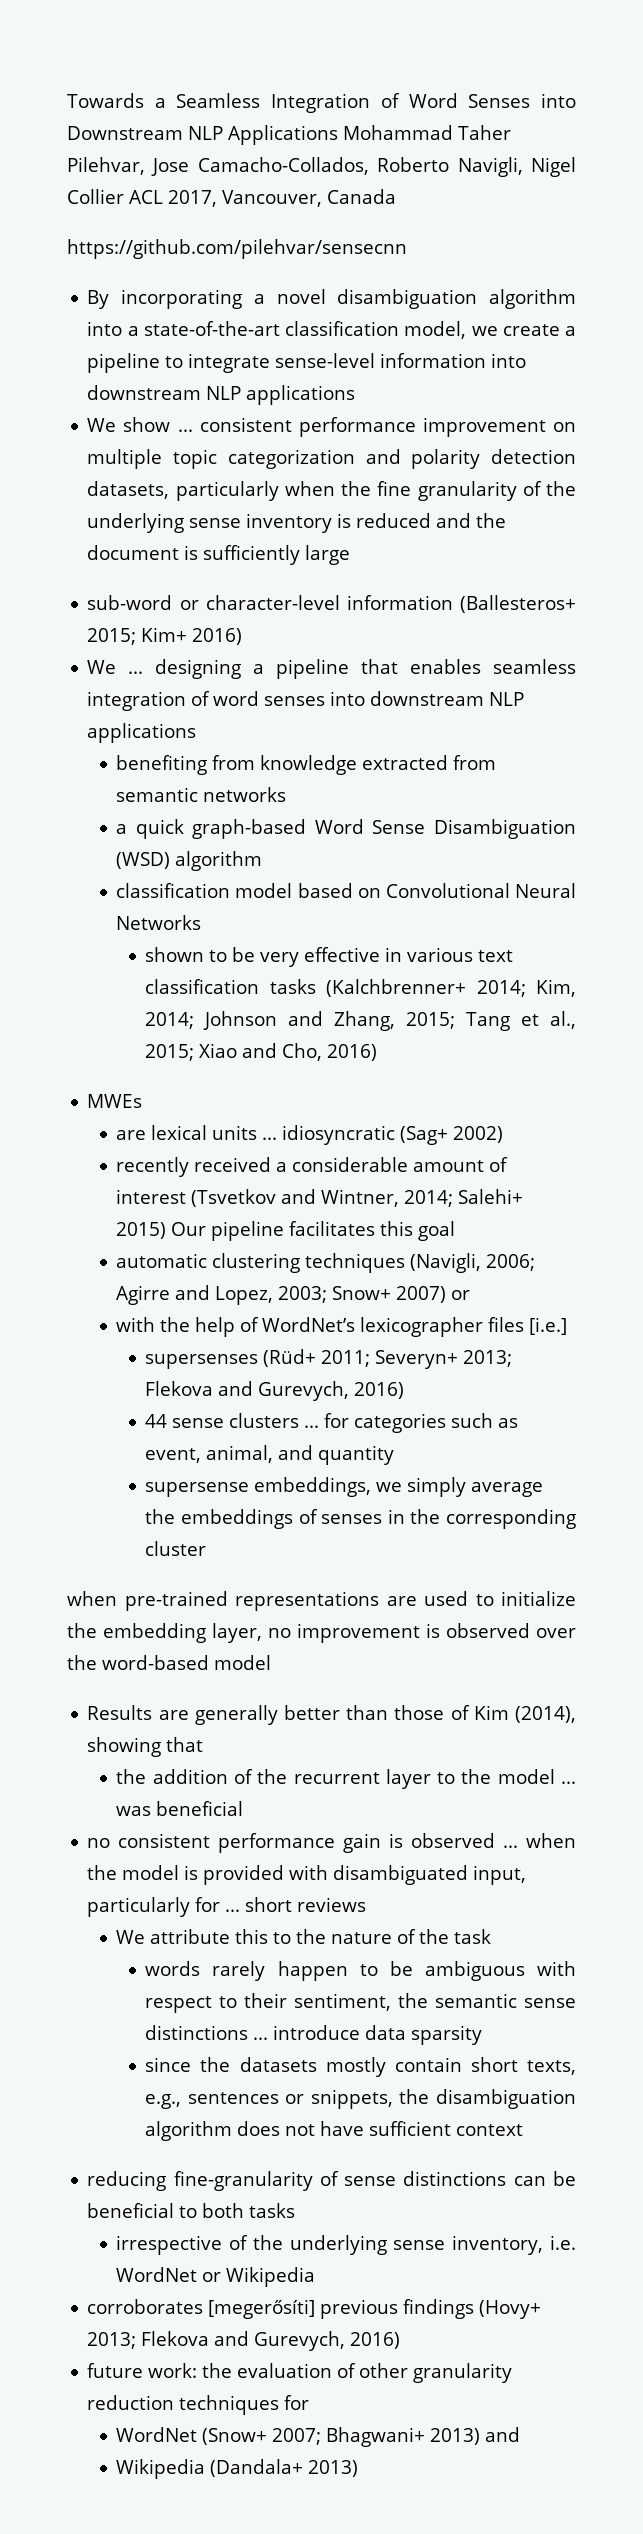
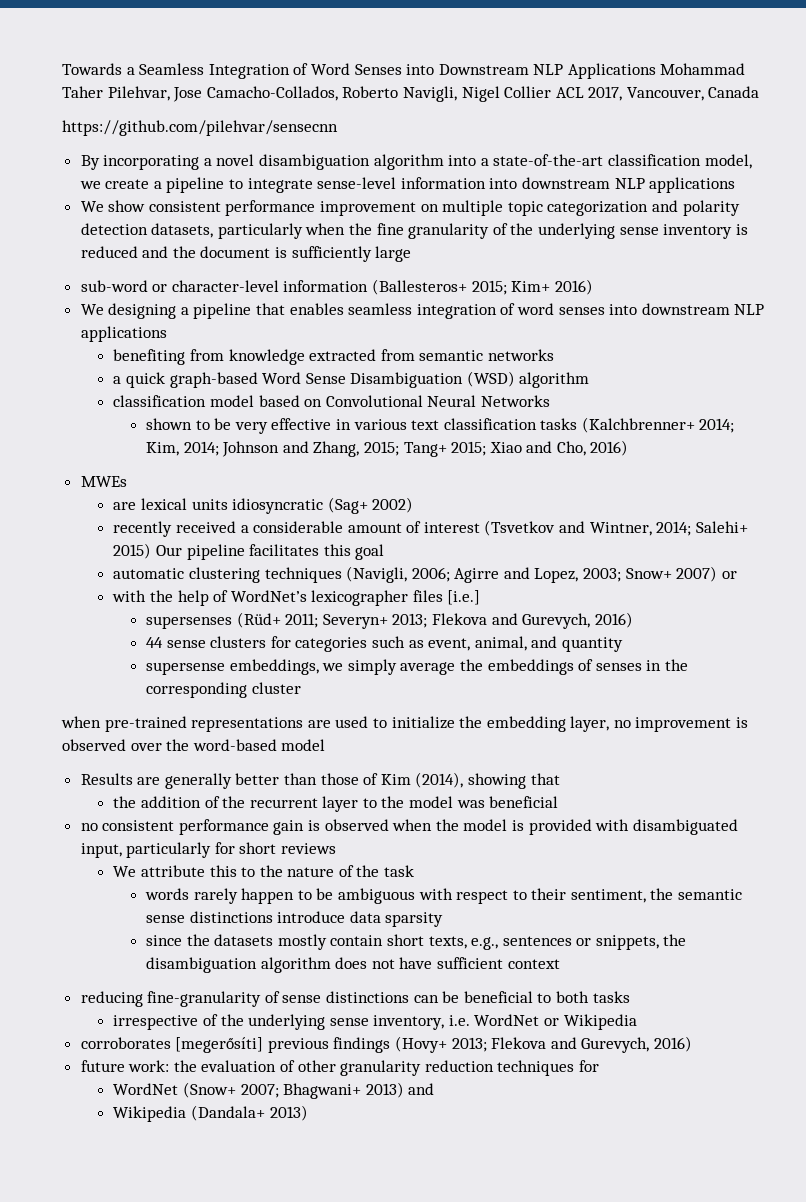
[177,429,193,432] ... -> (146, 206) none
[128,671,144,674] ... -> (104, 309) none
[466,1011,576,1031] Tang et al., -> [403,442,447,457] Tang+
[262,1137,278,1140] ... -> (228, 504) none
[304,1425,320,1428] ... -> (267, 642) none
[561,1781,576,1784] ... -> (454, 802) none
[503,1845,519,1848] ... -> (389, 825) none
[225,1909,241,1912] ... -> (235, 848) none
[253,2037,269,2040] ... -> (273, 917) none

